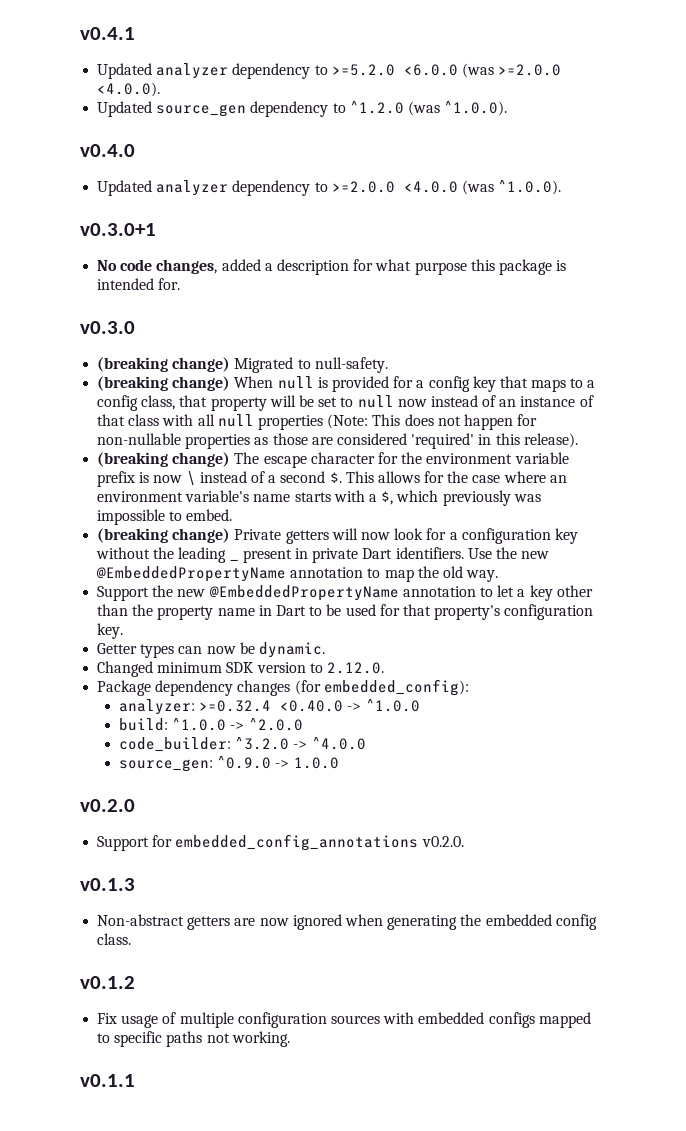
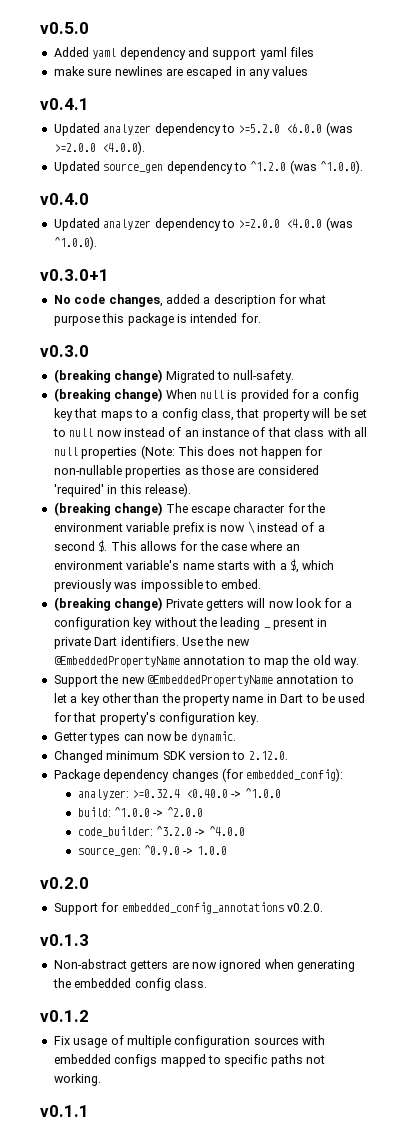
(80, 33) none -> [40,22,89,34] [53,47,314,60] [53,66,309,79] v0.5.0 // Added yaml dependency and support yaml files // make sure newlines are escaped in any values //

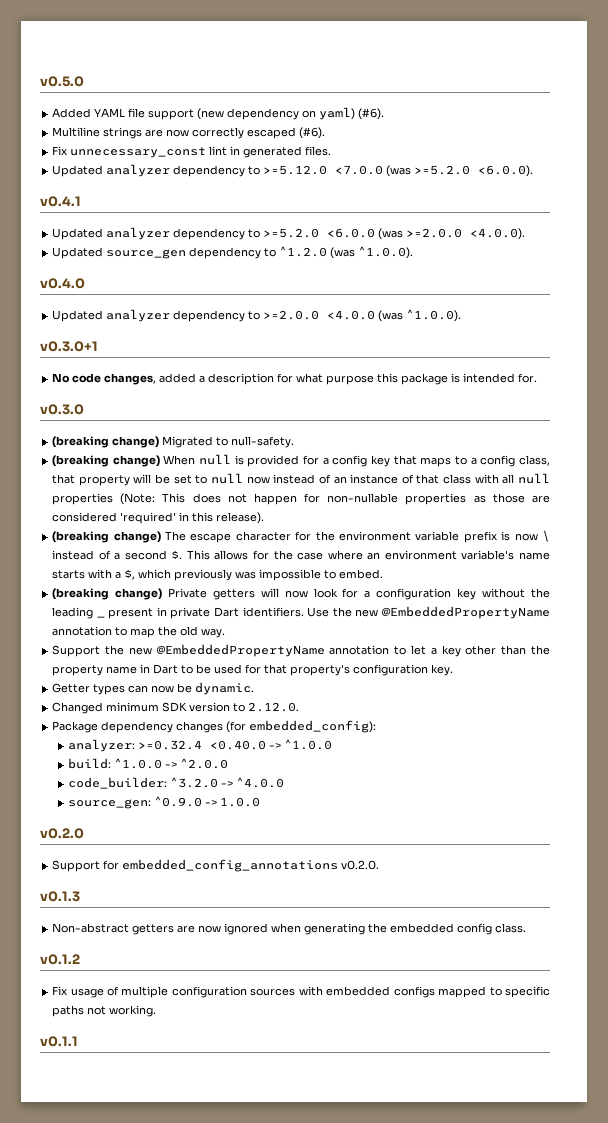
[92,47,314,60] [53,66,309,79] yaml dependency and support yaml files // make sure newlines are escaped in any values -> [94,107,385,120] [52,127,326,139] [52,146,332,158] [52,164,534,177] YAML file support (new dependency on yaml) (#6). // Multiline strings are now correctly escaped (#6). // Fix unnecessary_const lint in generated files. // Updated analyzer dependency to >=5.12.0 <7.0.0 (was >=5.2.0 <6.0.0).

